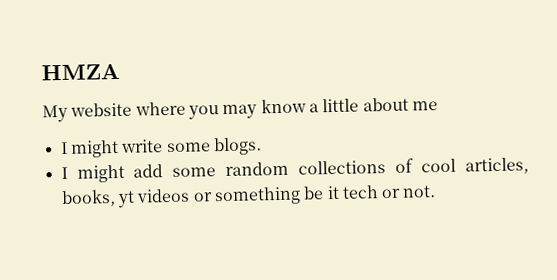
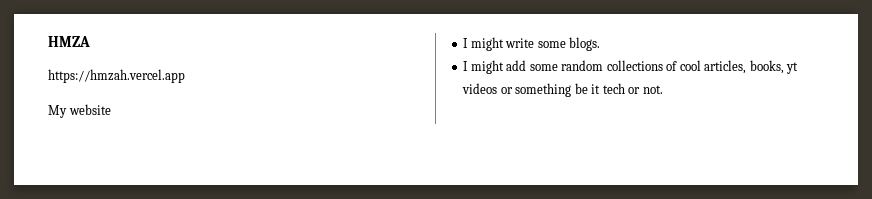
(120, 72) none -> [48,69,185,83] // https://hmzah.vercel.app
[134,97,438,120] where you may know a little about me -> (111, 109) none

